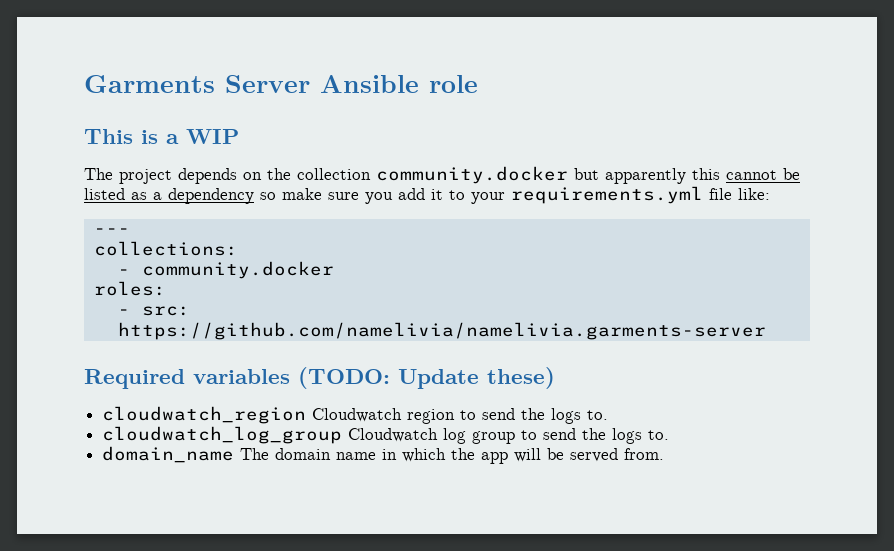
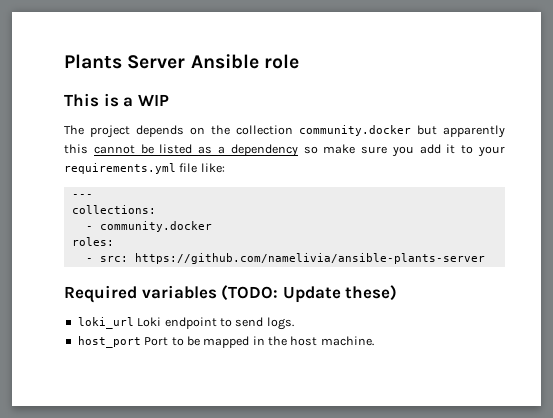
[84,75,215,93] Garments -> [64,54,122,69] Plants
[117,322,766,340] https://github.com/namelivia/namelivia.garments-server -> [134,253,485,264] https://github.com/namelivia/ansible-plants-server
[102,406,609,424] [102,426,670,444] [102,446,665,464] cloudwatch_region Cloudwatch region to send the logs to. // cloudwatch_log_group Cloudwatch log group to send the logs to. // domain_name The domain name in which the app will be served from. -> [77,317,294,330] [77,336,374,348] loki_url Loki endpoint to send logs. // host_port Port to be mapped in the host machine.

